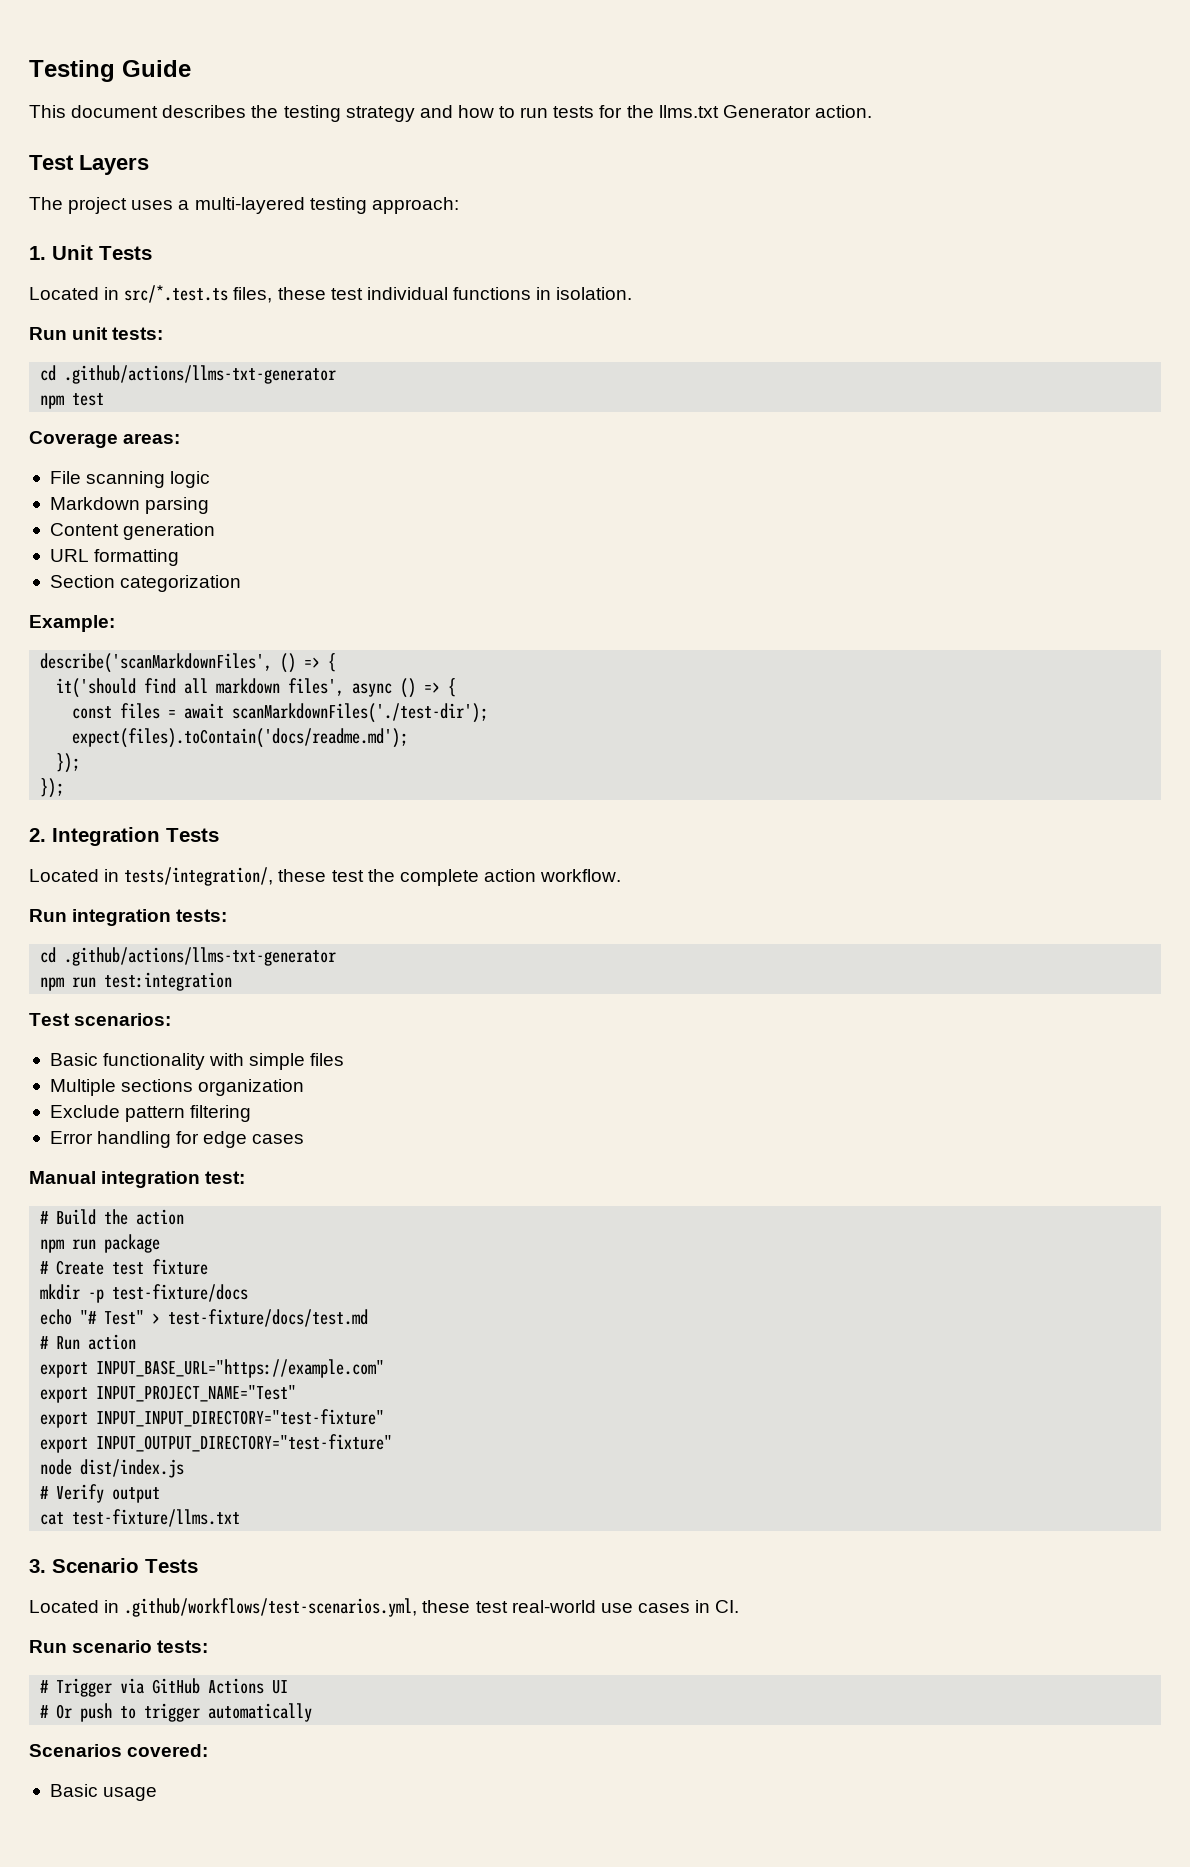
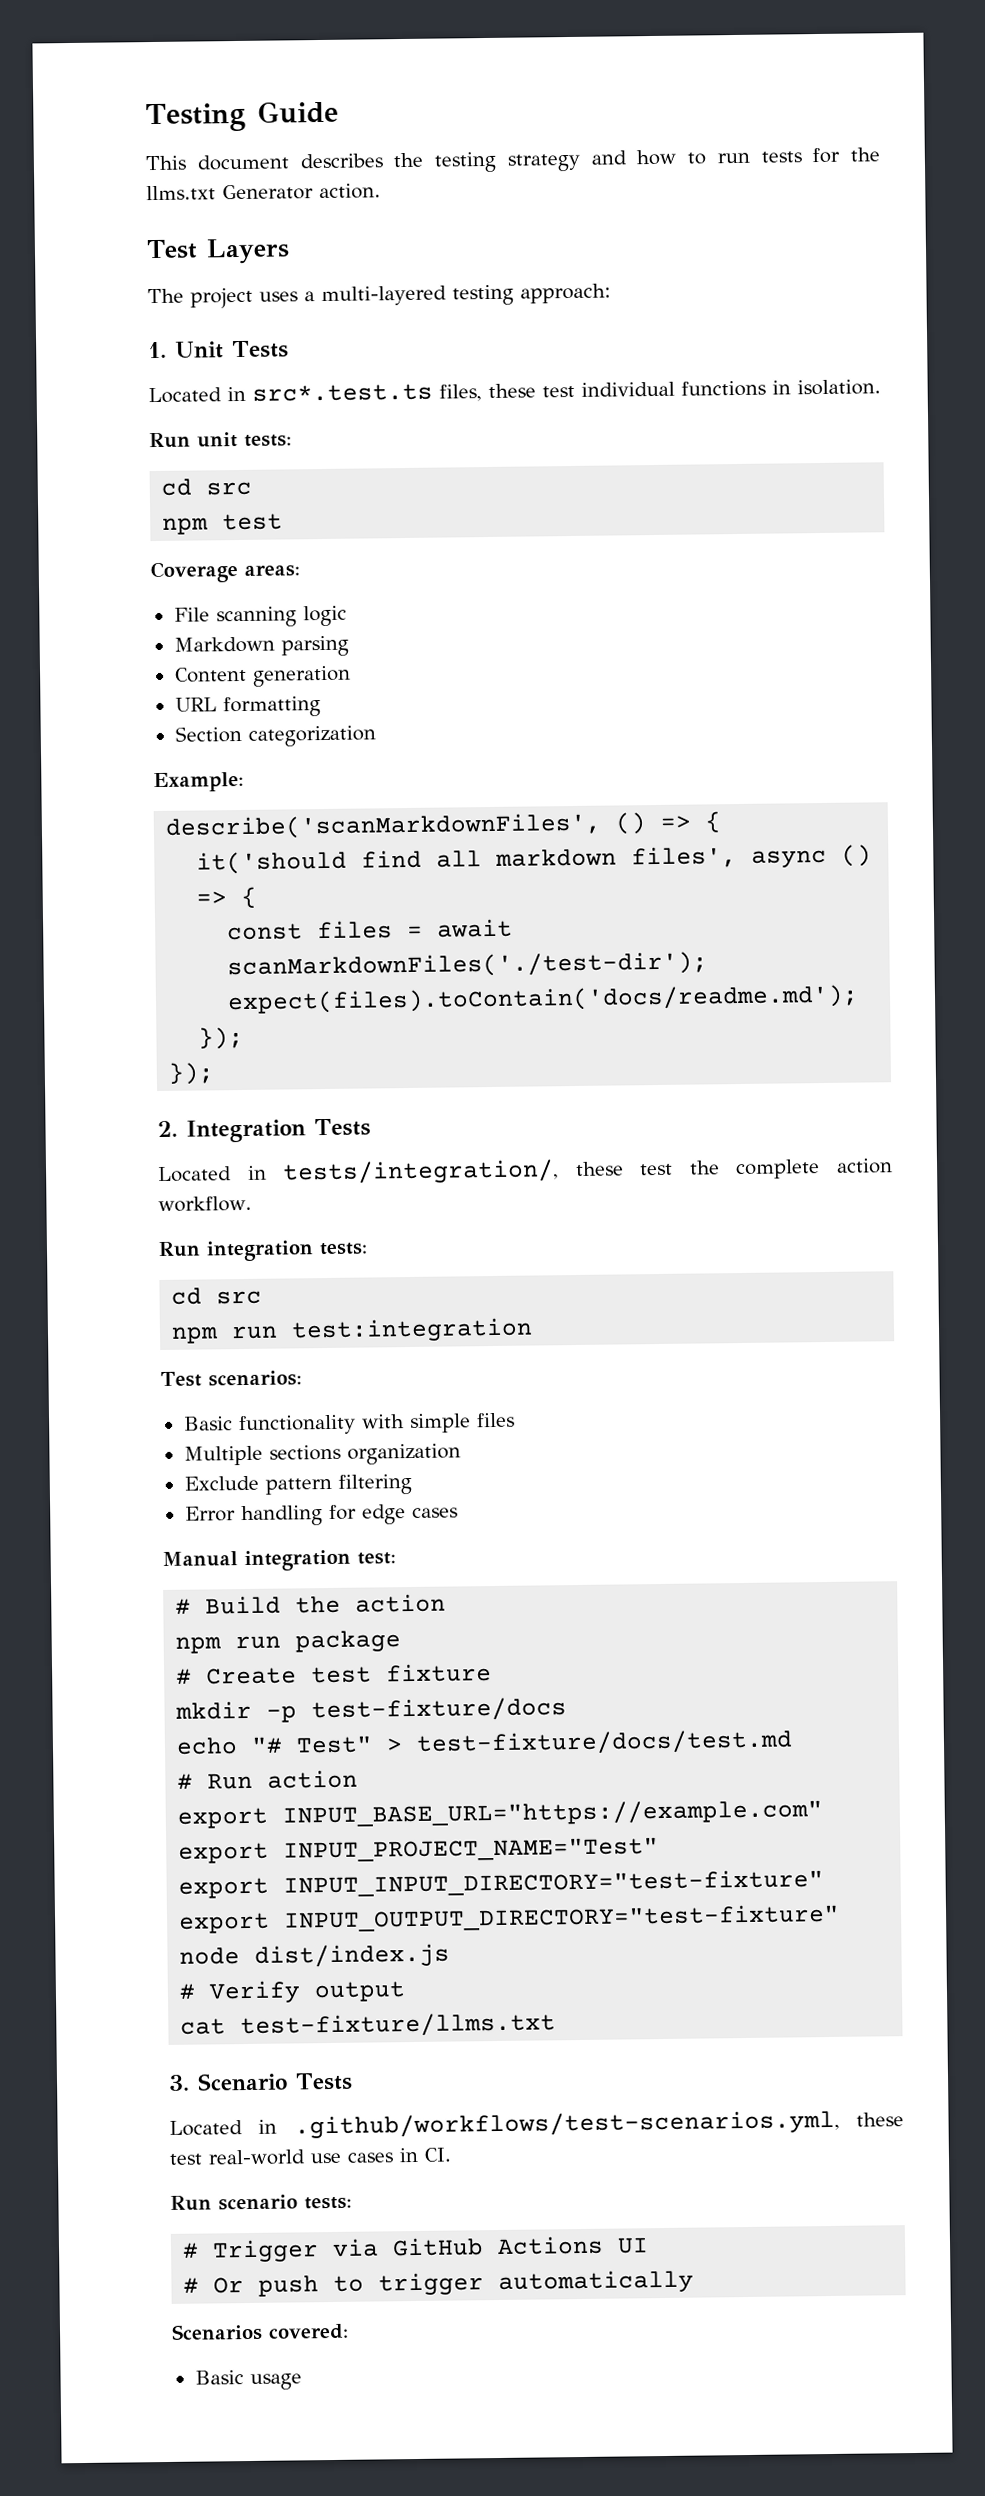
[124,285,229,303] src/*.test.ts -> [252,383,433,402] src*.test.ts
[64,365,337,384] .github/actions/llms-txt-generator -> [206,481,253,496] src
[64,947,337,966] .github/actions/llms-txt-generator -> [216,1290,263,1305] src

